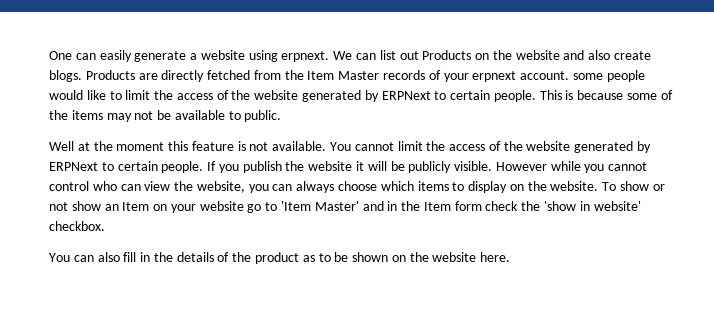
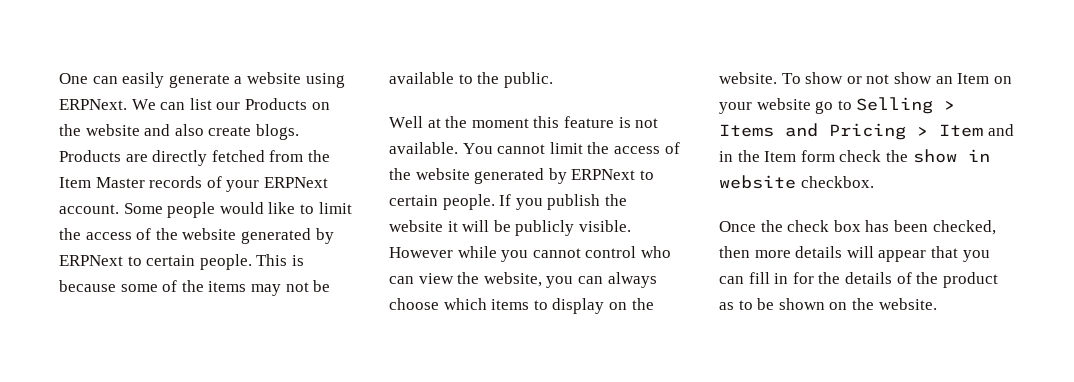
[281,51,330,62] erpnext. -> [59,99,127,110] ERPNext.
[399,51,419,60] out -> [216,102,241,110] our
[472,71,603,82] erpnext account. some -> [263,177,328,188] [59,203,163,214] ERPNext account. Some
(241, 115) none -> [477,72,500,84] the
[281,201,359,211] 'Item Master' -> [856,97,956,114] [719,123,983,140] Selling > Items and Pricing > Item
[544,201,641,211] [49,221,105,231] [49,252,120,262] 'show in website' checkbox. // You can also -> [912,149,990,163] [719,175,874,189] [719,220,996,235] [719,246,990,262] [719,276,744,284] show in website checkbox. // Once the check box has been checked, then more details will appear that you can
(151, 257) none -> [792,272,814,284] for
[432,252,511,262] website here. -> [878,298,937,310] website.

